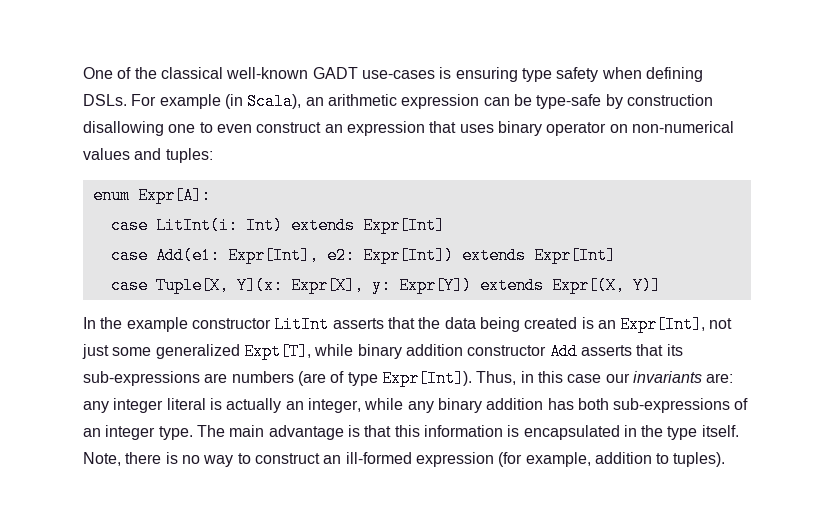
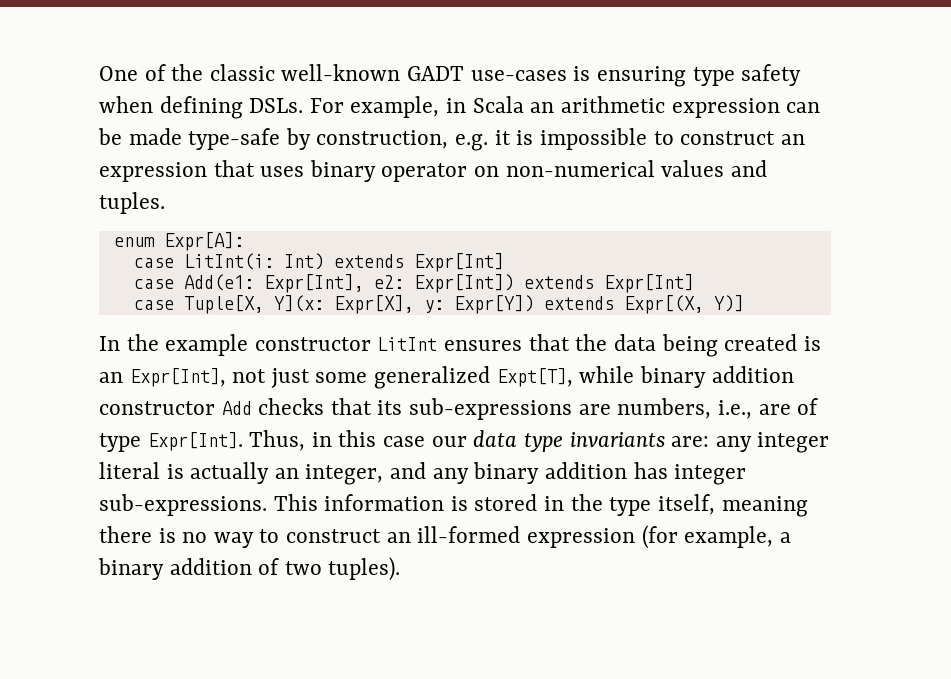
[160,67,223,79] classical -> [209,64,275,81] classic
[159,93,302,110] example (in Scala), -> [350,96,524,118] example, in Scala
(532, 100) none -> [128,128,182,145] made
[626,94,713,106] [83,121,252,136] construction disallowing one to even -> [316,128,674,151] construction, e.g. it is impossible to
[165,148,213,163] tuples: -> [99,192,165,214] tuples.
[332,318,384,329] asserts -> [444,340,523,351] ensures
[580,345,632,356] asserts -> [258,398,325,415] checks
[231,371,326,386] numbers (are -> [617,398,791,419] numbers, i.e., are
[381,370,472,387] Expr[Int]). -> [147,432,243,451] Expr[Int].
(630, 378) none -> [473,430,563,452] data type
[364,398,404,410] while -> [390,462,427,479] and
[577,398,749,413] [83,425,420,440] both sub-expressions of an integer type. The main advantage is that this -> [674,464,747,485] [99,494,318,516] integer sub-expressions. This
[523,425,620,440] encapsulated -> [474,494,538,511] stored
[701,425,739,437] [83,452,121,466] itself. Note, -> [657,494,808,517] itself, meaning
[594,452,670,464] addition to -> [779,532,791,543] [98,558,322,580] a binary addition of two

